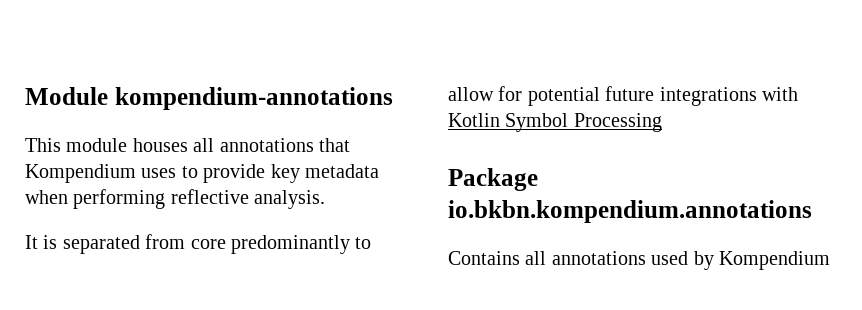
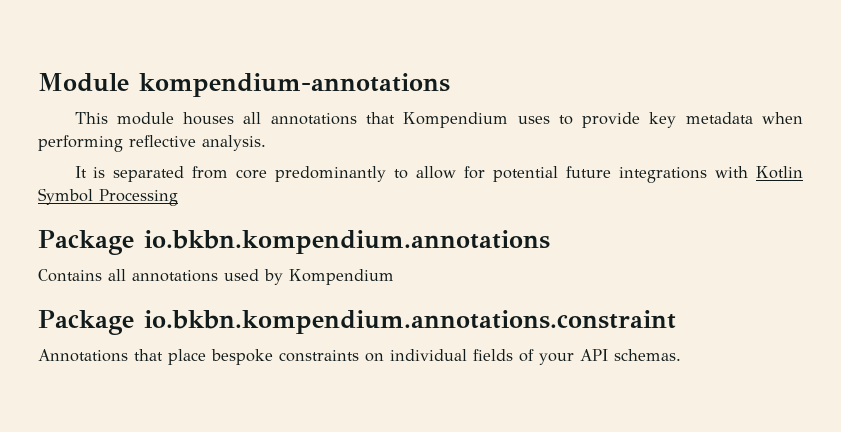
(830, 260) none -> [38,310,676,335] [38,349,681,365] // Package io.bkbn.kompendium.annotations.constraint // Annotations that place bespoke constraints on individual fields of your API schemas.

